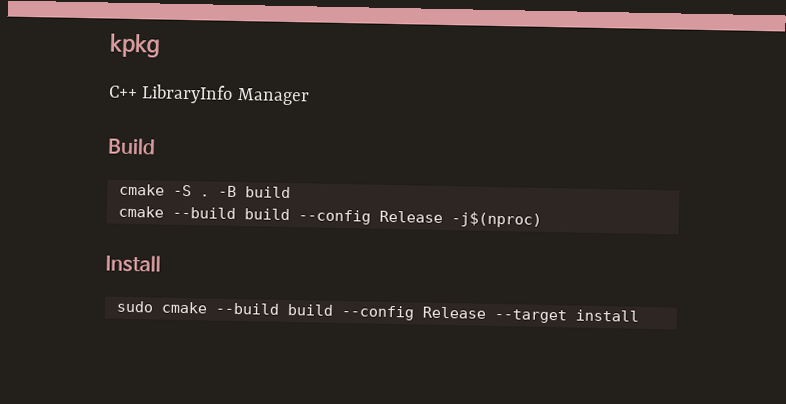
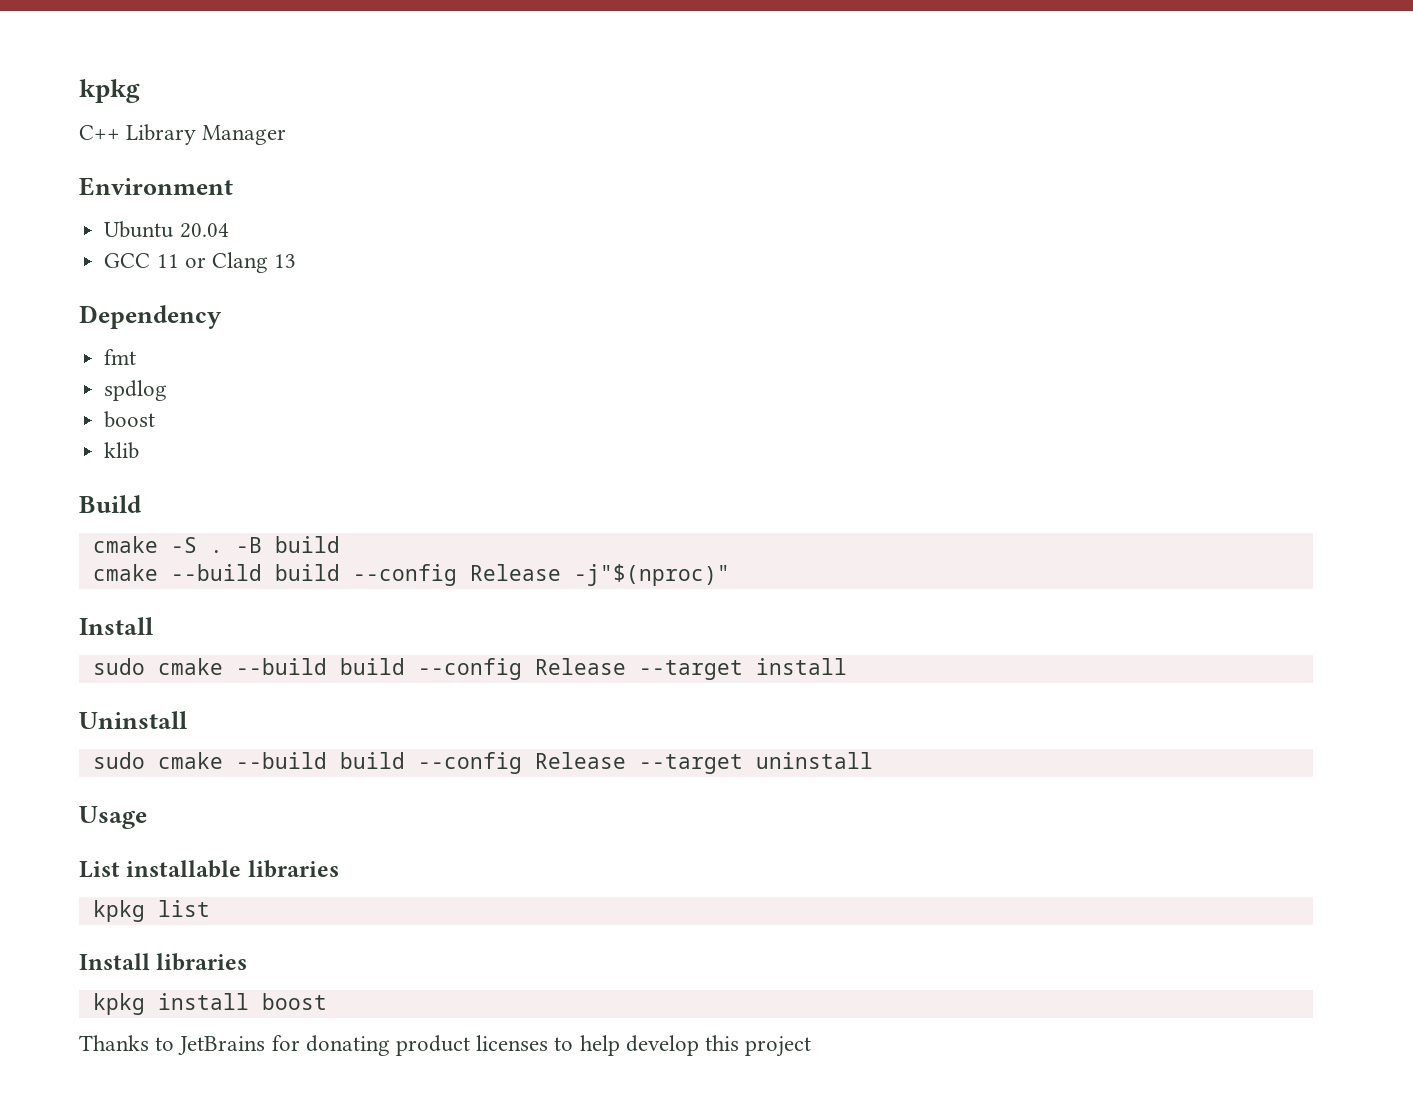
[141,84,234,104] LibraryInfo -> [126,124,197,145] Library
(310, 96) none -> [79,177,233,196] [104,221,229,238] [104,252,297,273] [79,305,222,329] [104,349,137,365] [104,380,168,401] [104,411,156,428] [104,442,140,459] // Environment // Ubuntu 20.04 // GCC 11 or Clang 13 // Dependency // fmt // spdlog // boost // klib
[450,211,542,228] -j$(nproc) -> [573,564,730,586] -j"$(nproc)"
(639, 315) none -> [79,711,187,729] [92,752,873,774] [79,806,147,829] [79,860,339,878] [92,900,210,922] [79,953,248,971] [92,993,327,1015] [79,1035,812,1057] // Uninstall // sudo cmake --build build --config Release --target uninstall // Usage // List installable libraries // kpkg list // Install libraries // kpkg install boost // Thanks to JetBrains for donating product licenses to help develop this project

